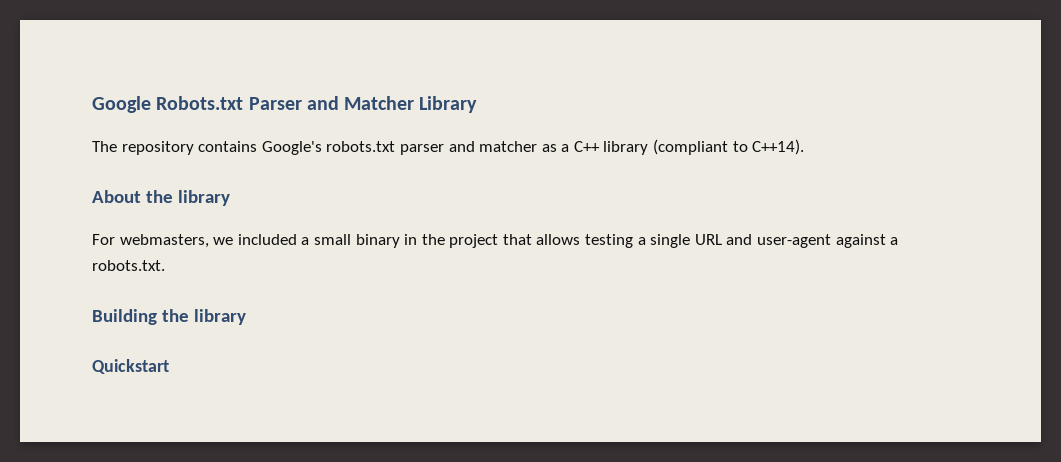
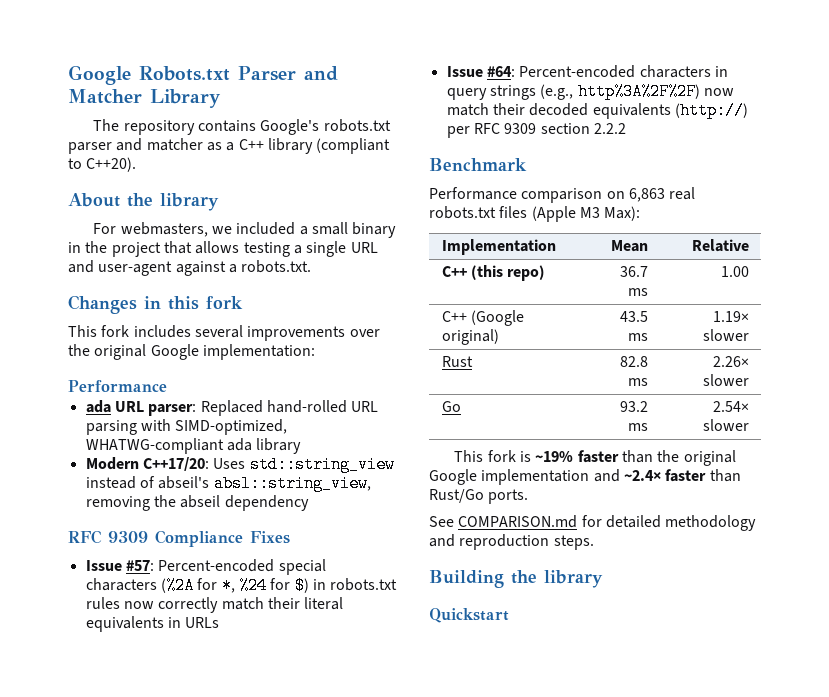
[752,139,805,155] C++14). -> [86,157,137,172] C++20).
(165, 265) none -> [68,295,243,314] [68,325,380,341] [68,344,315,360] [68,380,167,392] [85,400,379,416] [85,419,288,435] [85,438,302,454] [85,456,395,473] [85,475,371,492] [85,495,309,511] [68,530,290,547] [85,559,326,575] [85,577,398,594] [85,597,344,613] [85,616,220,632] [446,65,728,78] [446,83,734,100] [446,102,748,119] [446,123,626,138] [429,158,527,171] [429,187,696,203] [429,206,641,222] [441,239,556,255] [610,240,648,252] [691,239,749,252] [441,265,546,281] [619,266,648,277] [627,288,648,296] [720,266,749,277] [441,310,524,326] [441,329,499,345] [619,311,648,322] [627,333,648,341] [712,311,749,322] [702,329,749,341] [441,356,473,367] [619,356,648,367] [627,378,648,386] [712,356,749,367] [702,374,749,386] [441,401,461,412] [619,401,648,412] [627,423,648,431] [712,401,749,412] [702,419,749,431] [454,450,736,466] [429,469,741,485] [429,489,529,504] [429,515,757,531] [429,534,594,550] // Changes in this fork // This fork includes several improvements over the original Google implementation: // Performance // ada URL parser: Replaced hand-rolled URL parsing with SIMD-optimized, WHATWG-compliant ada library // Modern C++17/20: Uses std::string_view instead of abseil's absl::string_view, removing the abseil dependency // RFC 9309 Compliance Fixes // Issue #57: Percent-encoded special characters (%2A for *, %24 for $) in robots.txt rules now correctly match their literal equivalents in URLs // Issue #64: Percent-encoded characters in query strings (e.g., http%3A%2F%2F) now match their decoded equivalents (http://) per RFC 9309 section 2.2.2 // Benchmark // Performance comparison on 6,863 real robots.txt files (Apple M3 Max): // Implementation | Mean | Relative // C++ (this repo) | 36.7 ms | 1.00 // C++ (Google original) | 43.5 ms | 1.19× slower // Rust | 82.8 ms | 2.26× slower // Go | 93.2 ms | 2.54× slower // This fork is ~19% faster than the original Google implementation and ~2.4× faster than Rust/Go ports. // See COMPARISON.md for detailed methodology and reproduction steps.

